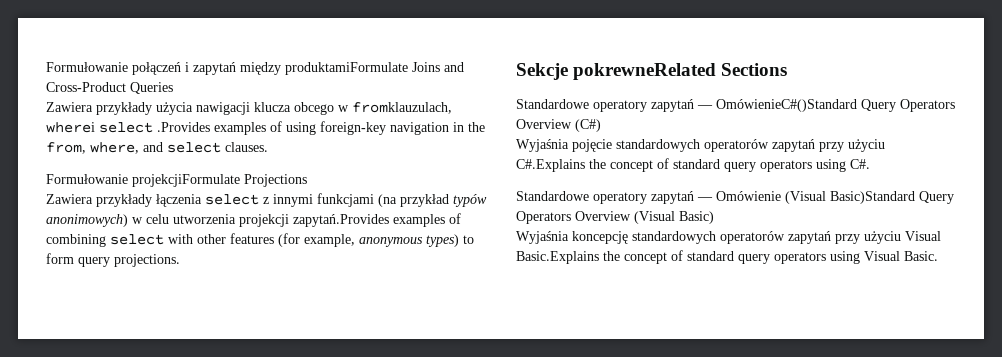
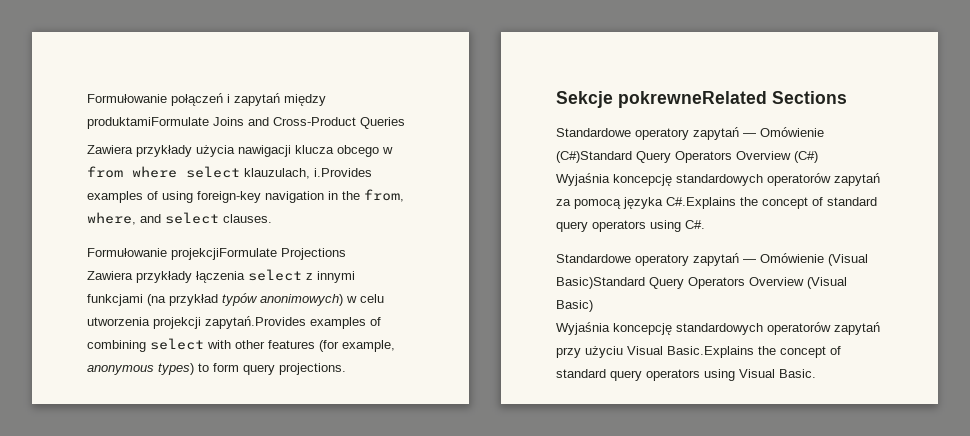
[352,102,452,114] [46,122,210,133] fromklauzulach, wherei select .Provides -> [87,166,372,179] from where select klauzulach, i.Provides
[716,99,857,112] OmówienieC#()Standard -> [760,127,824,137] [556,151,632,163] Omówienie (C#)Standard
[572,139,885,152] pojęcie standardowych operatorów zapytań przy użyciu -> [613,173,880,186] [556,197,663,209] koncepcję standardowych operatorów zapytań za pomocą języka

